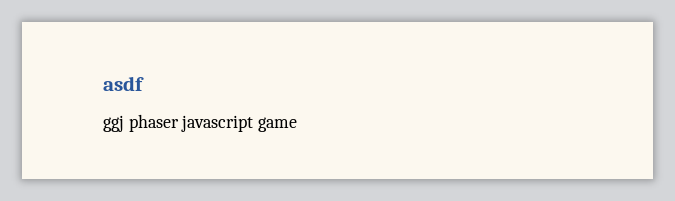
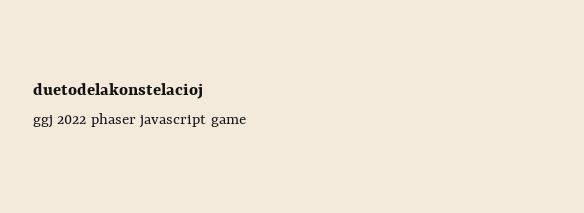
[103,76,144,91] asdf -> [33,83,203,99] duetodelakonstelacioj
(124, 123) none -> [57,115,87,124] 2022

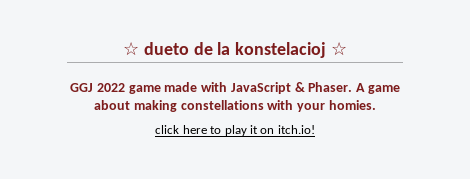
[33,83,203,99] [33,113,246,128] duetodelakonstelacioj // ggj 2022 phaser javascript game -> [123,41,347,58] [69,82,401,94] [94,100,376,112] [155,125,315,136] ☆ dueto de la konstelacioj ☆ // GGJ 2022 game made with JavaScript & Phaser. A game about making constellations with your homies. // click here to play it on itch.io!

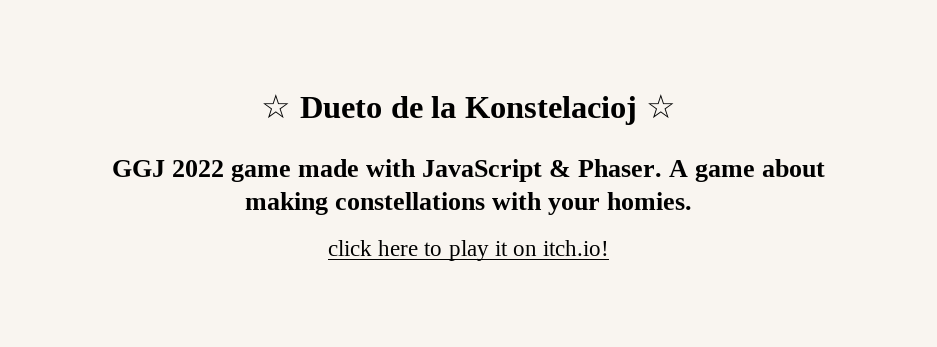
[123,41,189,56] ☆ dueto -> [261,94,382,119] ☆ Dueto
[235,42,327,58] konstelacioj -> [465,96,638,125] Konstelacioj

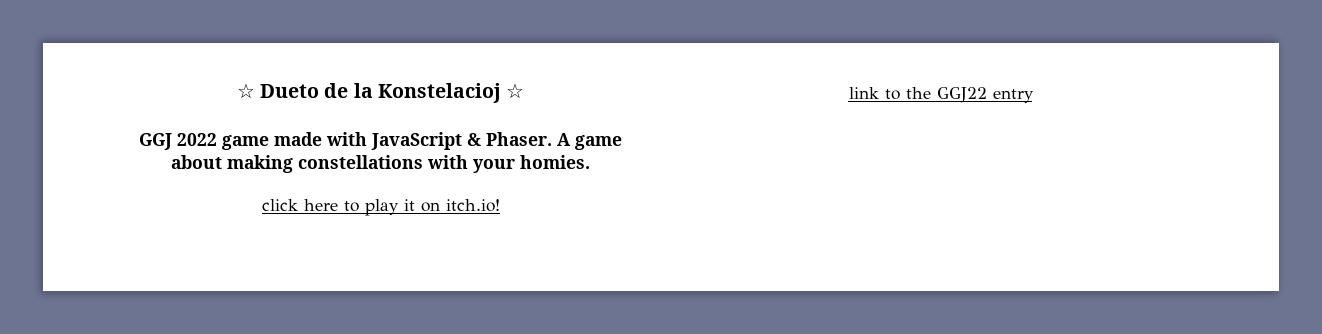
(610, 248) none -> [848,87,1034,103] // link to the GGJ22 entry

